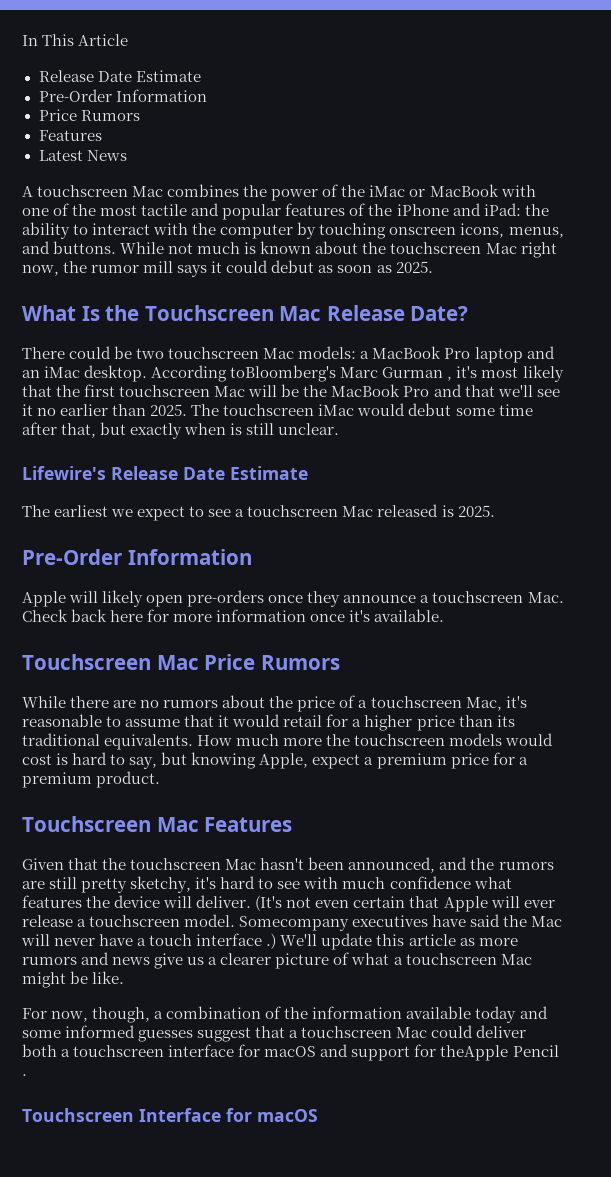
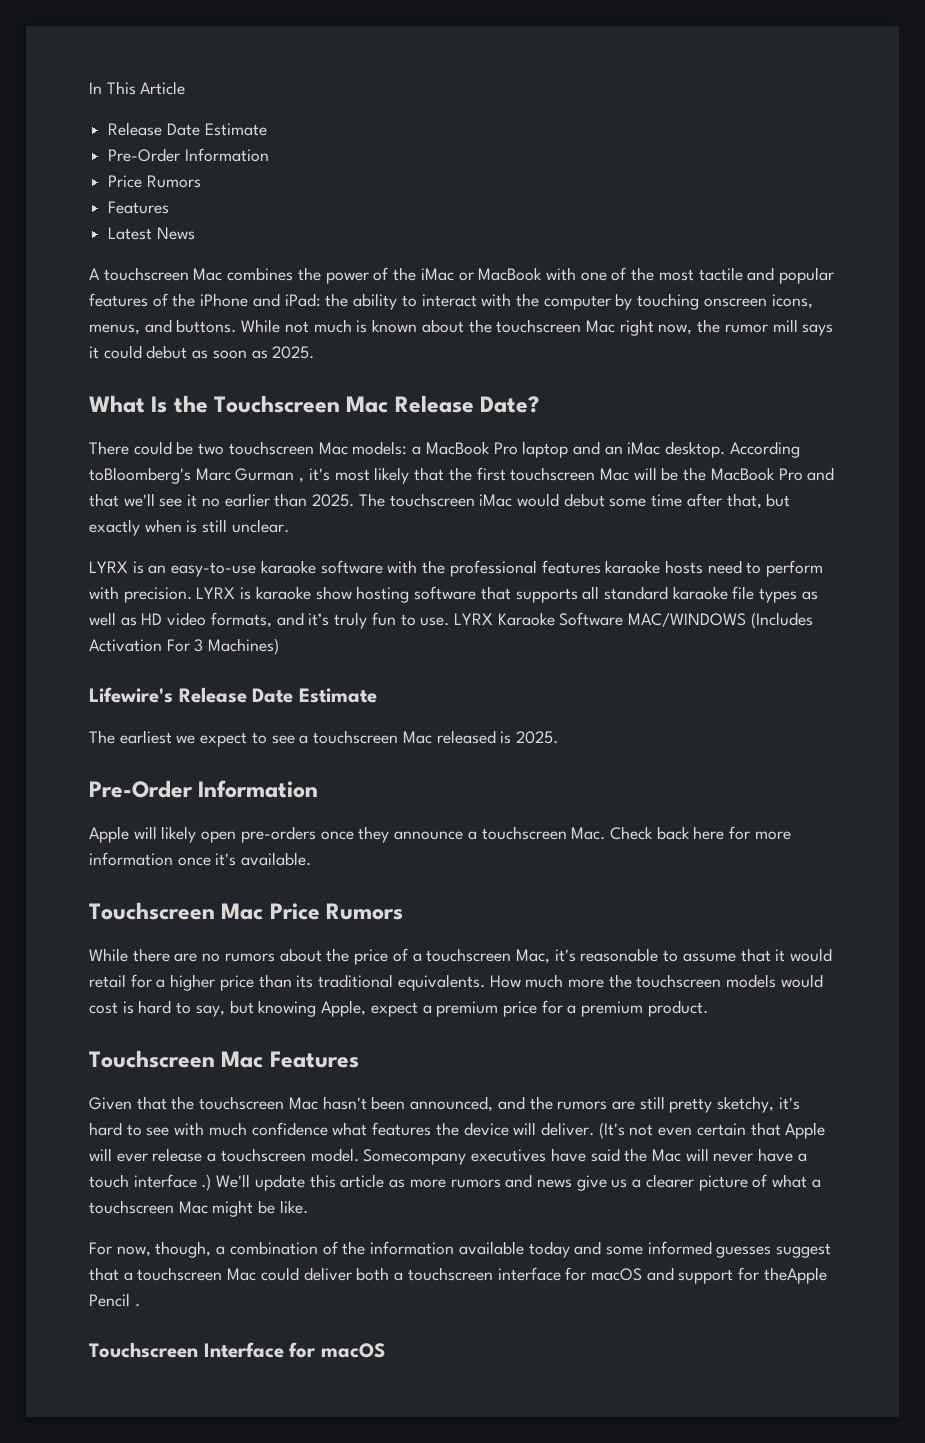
(340, 429) none -> [89,560,824,577] [89,586,818,603] [89,612,813,629] [89,638,280,655] // LYRX is an easy-to-use karaoke software with the professional features karaoke hosts need to perform with precision. LYRX is karaoke show hosting software that supports all standard karaoke file types as well as HD video formats, and it’s truly fun to use. LYRX Karaoke Software MAC/WINDOWS (Includes Activation For 3 Machines)

